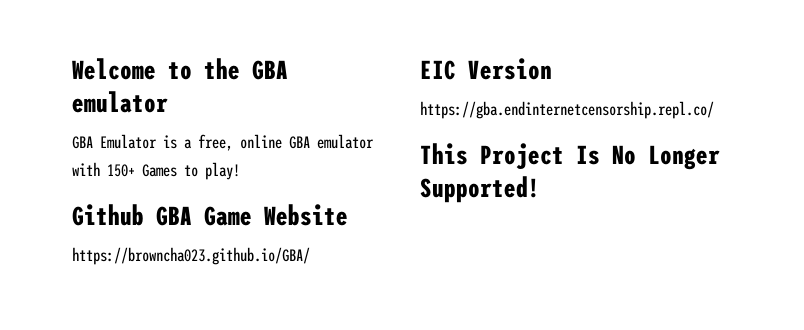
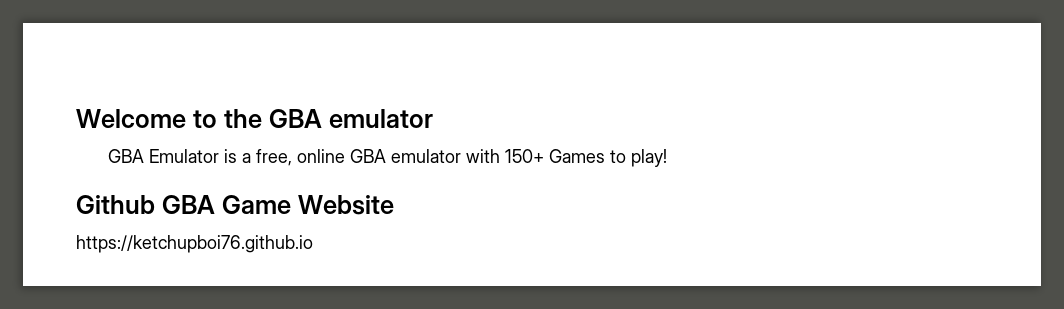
[72,247,310,265] [420,58,552,80] [420,101,714,119] [420,143,720,170] [420,176,540,203] https://browncha023.github.io/GBA/ // EIC Version // https://gba.endinternetcensorship.repl.co/ // This Project Is No Longer Supported! -> [76,235,313,253] https://ketchupboi76.github.io

